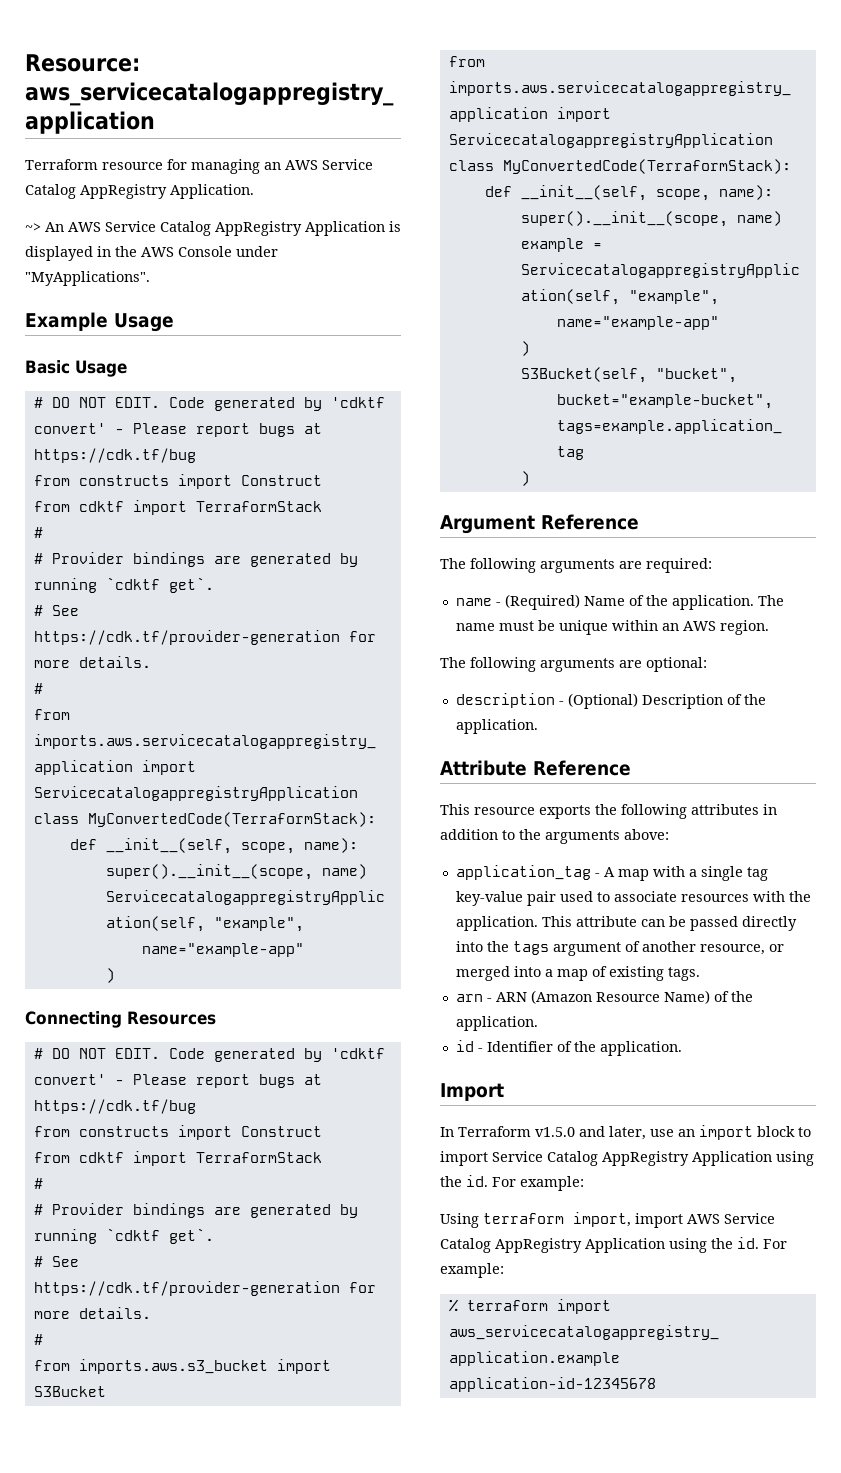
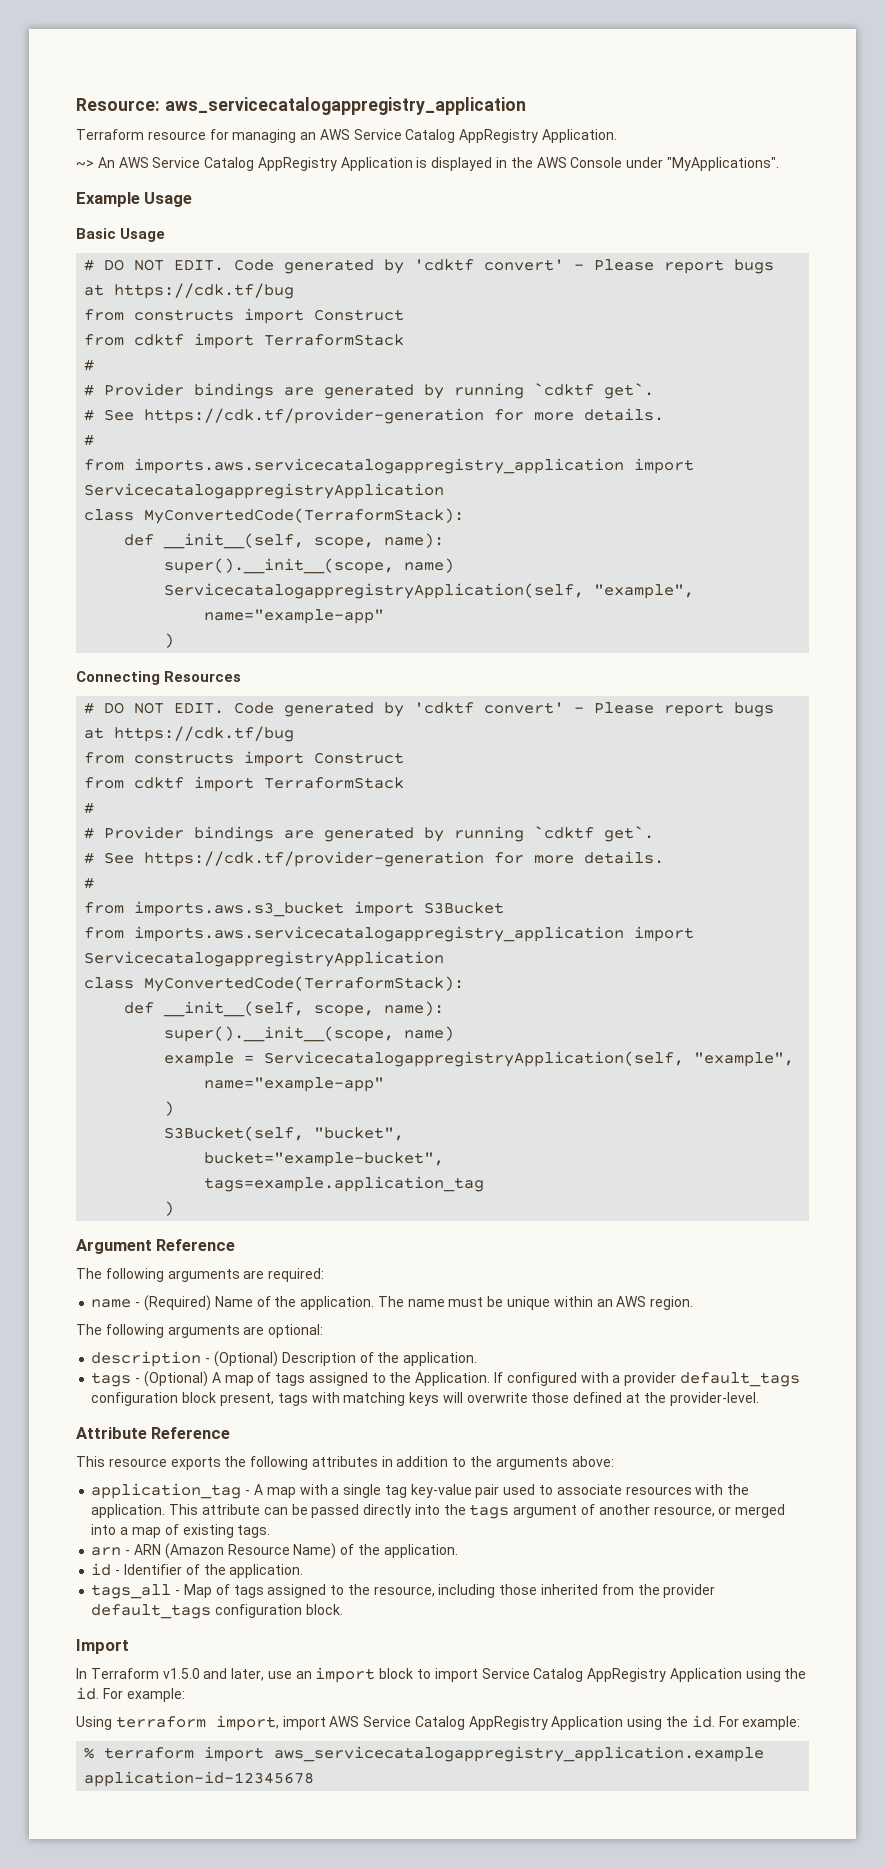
(538, 726) none -> [91,1371,800,1387] [91,1392,759,1406] // tags - (Optional) A map of tags assigned to the Application. If configured with a provider default_tags configuration block present, tags with matching keys will overwrite those defined at the provider-level.
(682, 1048) none -> [91,1584,716,1599] [91,1604,343,1619] // tags_all - Map of tags assigned to the resource, including those inherited from the provider default_tags configuration block.

